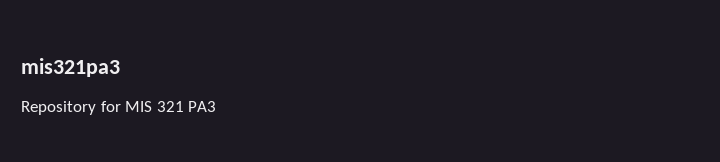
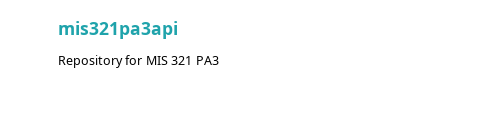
[21,58,120,77] mis321pa3 -> [58,21,178,39] mis321pa3api

